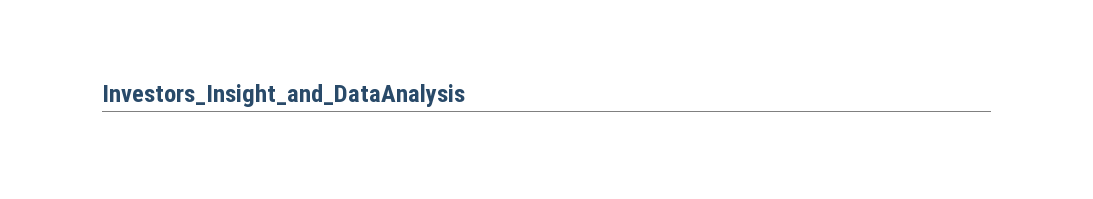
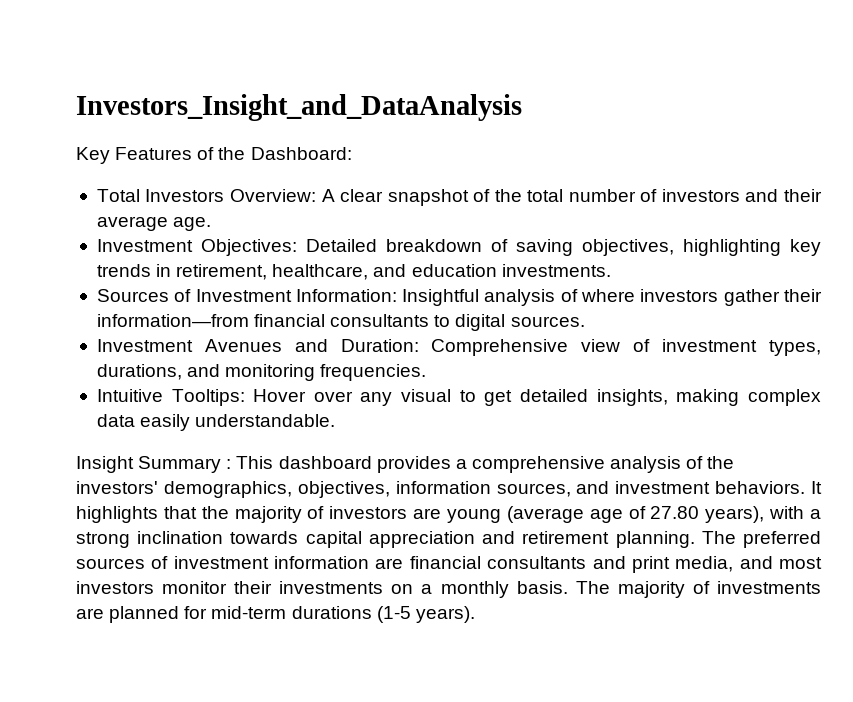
(465, 95) none -> [76,147,352,164] [96,189,823,206] [96,216,212,231] [96,239,822,256] [96,264,611,280] [96,289,823,306] [96,314,585,331] [96,339,822,356] [96,364,427,381] [96,389,821,406] [96,414,336,431] [76,456,735,473] [76,481,822,498] [76,506,822,523] [76,531,821,548] [76,556,823,573] [76,581,822,598] [76,606,475,623] // Key Features of the Dashboard: // Total Investors Overview: A clear snapshot of the total number of investors and their average age. // Investment Objectives: Detailed breakdown of saving objectives, highlighting key trends in retirement, healthcare, and education investments. // Sources of Investment Information: Insightful analysis of where investors gather their information—from financial consultants to digital sources. // Investment Avenues and Duration: Comprehensive view of investment types, durations, and monitoring frequencies. // Intuitive Tooltips: Hover over any visual to get detailed insights, making complex data easily understandable. // Insight Summary : This dashboard provides a comprehensive analysis of the investors' demographics, objectives, information sources, and investment behaviors. It highlights that the majority of investors are young (average age of 27.80 years), with a strong inclination towards capital appreciation and retirement planning. The preferred sources of investment information are financial consultants and print media, and most investors monitor their investments on a monthly basis. The majority of investments are planned for mid-term durations (1-5 years).

